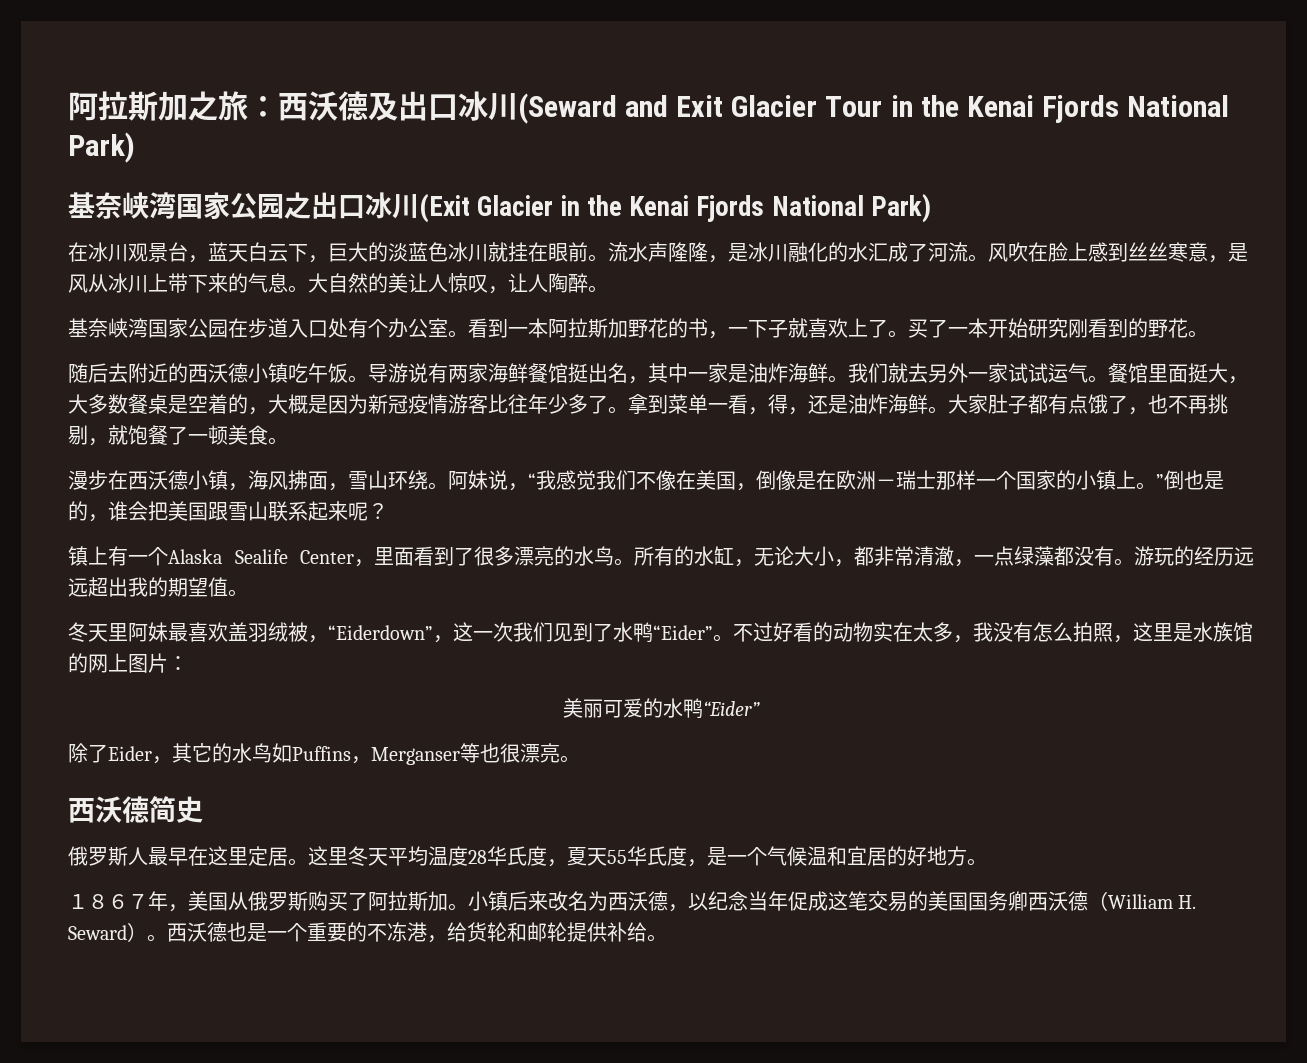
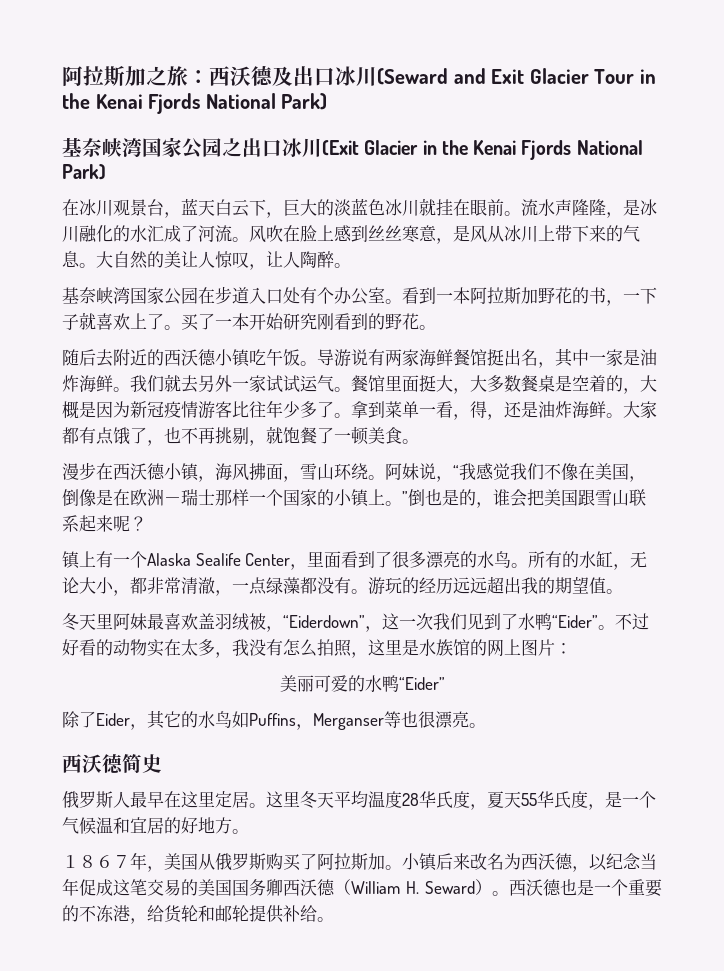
[988,394,1028,414] 肚子 -> (657, 410) none

